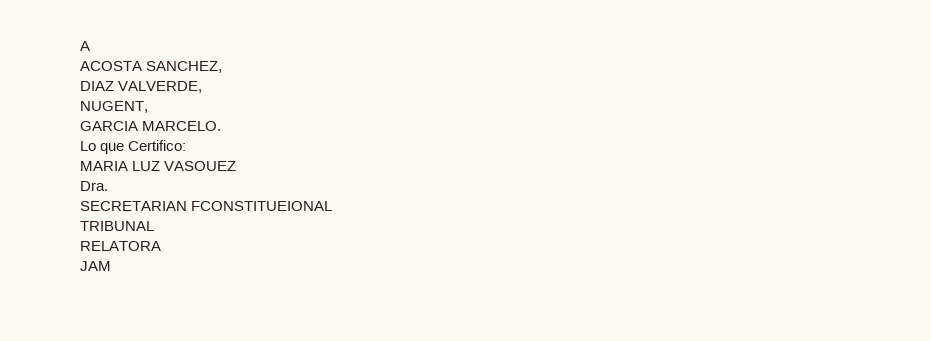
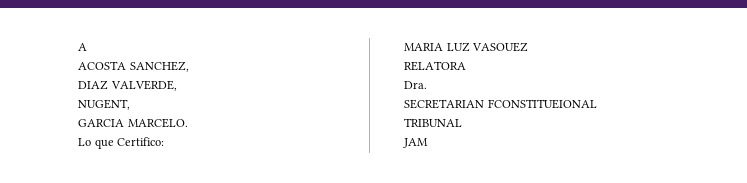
(236, 166) none -> [404,61,467,71] // RELATORA
[79,241,161,251] // RELATORA -> (463, 122) none

